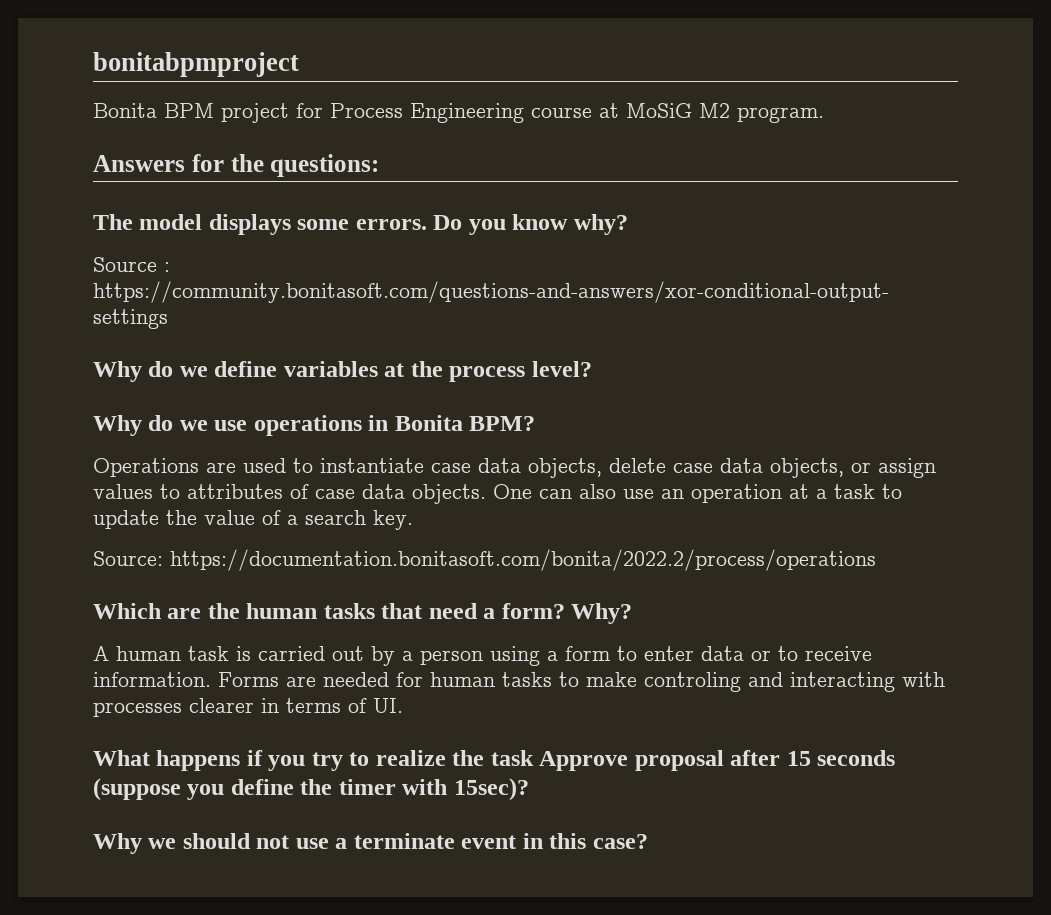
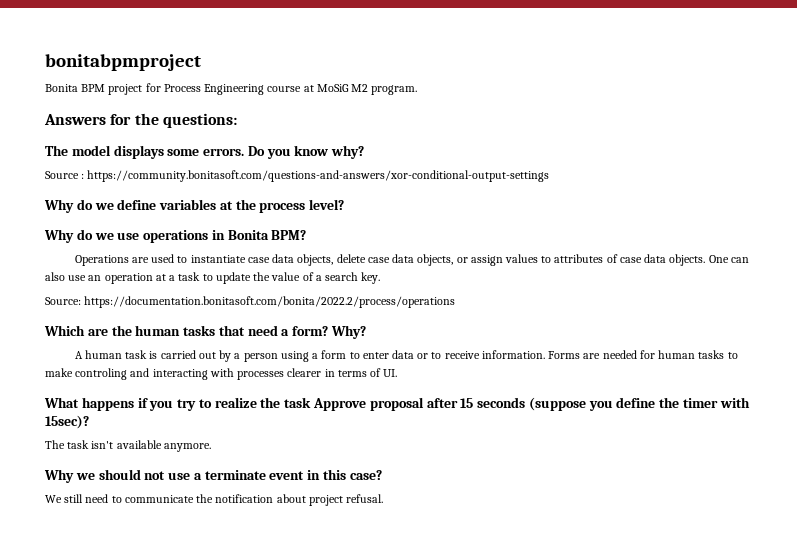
(529, 789) none -> [45,440,211,452] // The task isn't available anymore.
(648, 841) none -> [45,494,384,506] // We still need to communicate the notification about project refusal.

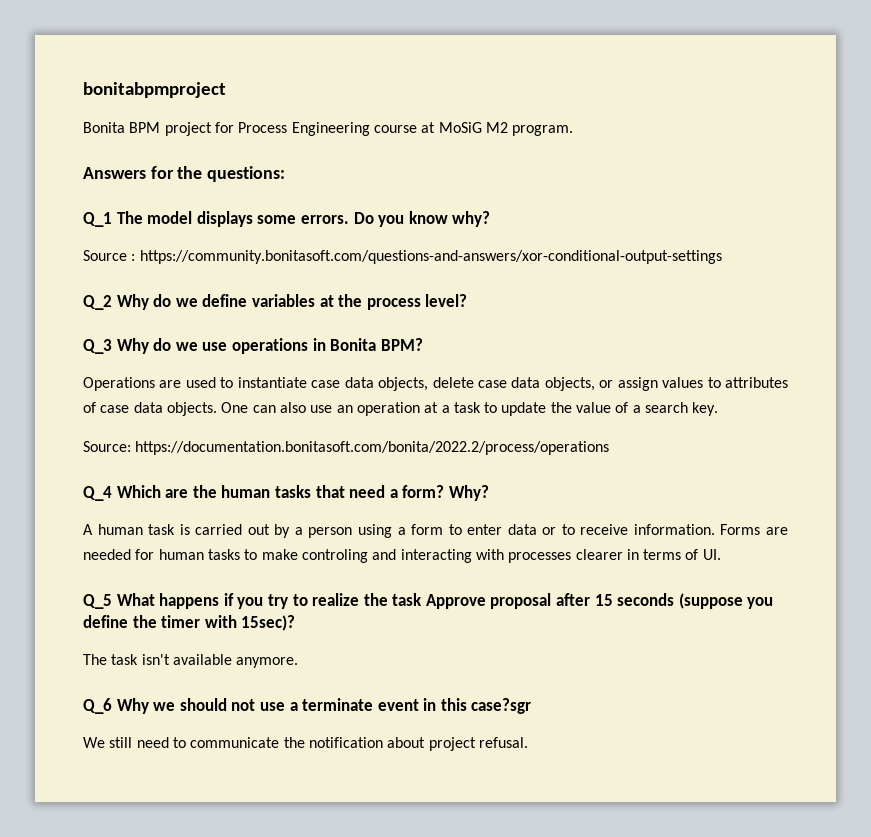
(237, 120) none -> [83,212,112,227] Q_1
(550, 176) none -> [83,295,112,310] Q_2
(345, 204) none -> [83,339,112,354] Q_3
(456, 302) none -> [83,486,112,501] Q_4
(398, 373) none -> [83,594,112,609] Q_5
(211, 447) none -> [83,698,112,714] Q_6
[349,470,382,480] case? -> [471,698,532,714] case?sgr

